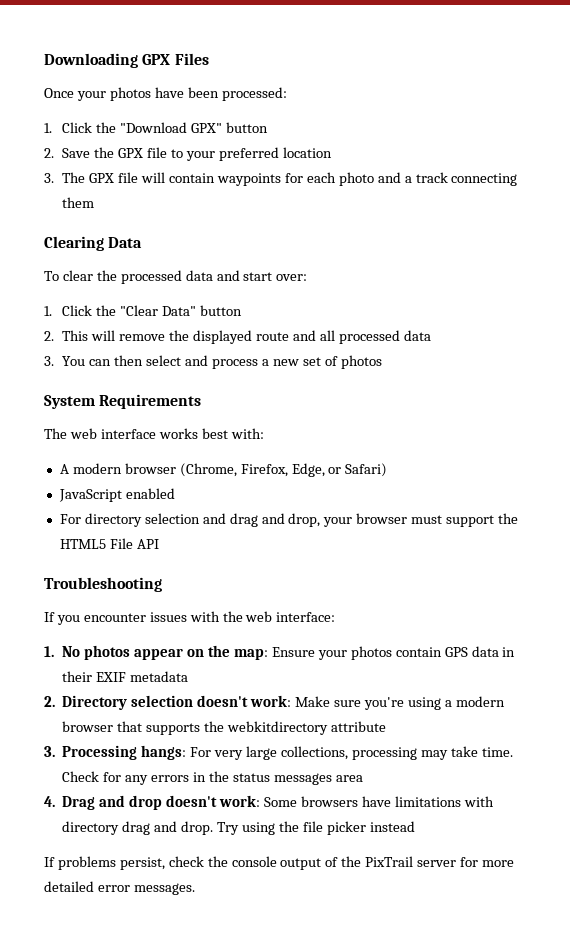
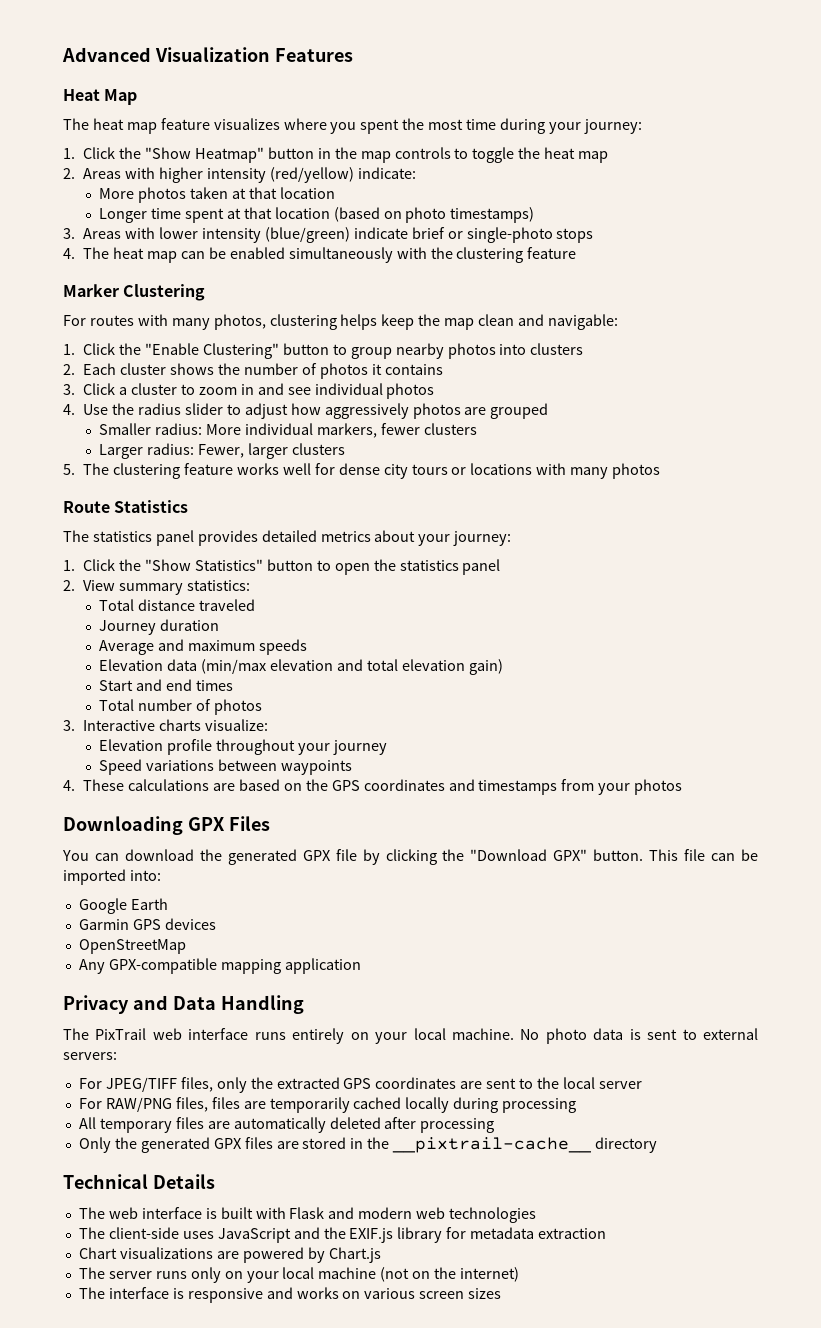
[44,53,209,68] [44,87,287,101] [44,122,269,133] [44,147,332,161] [44,172,518,186] [62,197,95,208] [44,236,143,251] [44,270,308,284] [44,305,243,316] [44,330,431,344] [44,355,382,369] [44,394,202,409] [44,428,264,439] [59,463,388,477] [58,488,175,502] [59,513,519,527] [59,538,159,549] [44,577,162,592] [44,611,336,625] [44,645,516,660] [62,671,189,682] [44,695,505,710] [62,721,387,735] [44,745,513,760] [62,771,363,785] [44,795,494,810] [62,821,415,835] [44,856,514,870] [44,881,195,895] Downloading GPX Files // Once your photos have been processed: // 1. Click the "Download GPX" button // 2. Save the GPX file to your preferred location // 3. The GPX file will contain waypoints for each photo and a track connecting them // Clearing Data // To clear the processed data and start over: // 1. Click the "Clear Data" button // 2. This will remove the displayed route and all processed data // 3. You can then select and process a new set of photos // System Requirements // The web interface works best with: // A modern browser (Chrome, Firefox, Edge, or Safari) // JavaScript enabled // For directory selection and drag and drop, your browser must support the HTML5 File API // Troubleshooting // If you encounter issues with the web interface: // 1. No photos appear on the map: Ensure your photos contain GPS data in their EXIF metadata // 2. Directory selection doesn't work: Make sure you're using a modern browser that supports the webkitdirectory attribute // 3. Processing hangs: For very large collections, processing may take time. Check for any errors in the status messages area // 4. Drag and drop doesn't work: Some browsers have limitations with directory drag and drop. Try using the file picker instead // If problems persist, check the console output of the PixTrail server for more detailed error messages. -> [62,47,353,62] [63,89,138,105] [63,118,642,134] [63,147,609,163] [63,167,416,183] [99,187,335,203] [99,207,535,223] [63,227,594,243] [63,247,577,263] [63,284,206,301] [63,314,618,330] [63,343,584,359] [63,363,443,379] [63,383,435,399] [63,403,549,419] [99,423,477,438] [99,443,345,459] [63,463,661,479] [63,500,189,513] [63,530,512,546] [63,559,501,575] [63,580,251,595] [99,599,255,611] [99,619,220,635] [99,639,307,655] [99,659,503,675] [99,679,233,691] [99,699,262,715] [63,719,269,731] [99,739,387,755] [99,759,352,775] [63,779,683,795] [63,816,270,835] [62,849,758,865] [63,869,161,885] [78,898,168,914] [78,918,216,930] [78,939,186,954] [78,958,361,974] [63,995,304,1014] [63,1028,758,1044] [63,1052,117,1060] [78,1077,642,1093] [78,1097,577,1113] [78,1117,495,1133] [78,1137,658,1153] [63,1174,215,1189] [78,1207,537,1223] [78,1227,607,1243] [78,1247,381,1263] [78,1267,520,1283] [78,1287,502,1303] Advanced Visualization Features // Heat Map // The heat map feature visualizes where you spent the most time during your journey: // 1. Click the "Show Heatmap" button in the map controls to toggle the heat map // 2. Areas with higher intensity (red/yellow) indicate: // More photos taken at that location // Longer time spent at that location (based on photo timestamps) // 3. Areas with lower intensity (blue/green) indicate brief or single-photo stops // 4. The heat map can be enabled simultaneously with the clustering feature // Marker Clustering // For routes with many photos, clustering helps keep the map clean and navigable: // 1. Click the "Enable Clustering" button to group nearby photos into clusters // 2. Each cluster shows the number of photos it contains // 3. Click a cluster to zoom in and see individual photos // 4. Use the radius slider to adjust how aggressively photos are grouped // Smaller radius: More individual markers, fewer clusters // Larger radius: Fewer, larger clusters // 5. The clustering feature works well for dense city tours or locations with many photos // Route Statistics // The statistics panel provides detailed metrics about your journey: // 1. Click the "Show Statistics" button to open the statistics panel // 2. View summary statistics: // Total distance traveled // Journey duration // Average and maximum speeds // Elevation data (min/max elevation and total elevation gain) // Start and end times // Total number of photos // 3. Interactive charts visualize: // Elevation profile throughout your journey // Speed variations between waypoints // 4. These calculations are based on the GPS coordinates and timestamps from your photos // Downloading GPX Files // You can download the generated GPX file by clicking the "Download GPX" button. This file can be imported into: // Google Earth // Garmin GPS devices // OpenStreetMap // Any GPX-compatible mapping application // Privacy and Data Handling // The PixTrail web interface runs entirely on your local machine. No photo data is sent to external servers: // For JPEG/TIFF files, only the extracted GPS coordinates are sent to the local server // For RAW/PNG files, files are temporarily cached locally during processing // All temporary files are automatically deleted after processing // Only the generated GPX files are stored in the __pixtrail-cache__ directory // Technical Details // The web interface is built with Flask and modern web technologies // The client-side uses JavaScript and the EXIF.js library for metadata extraction // Chart visualizations are powered by Chart.js // The server runs only on your local machine (not on the internet) // The interface is responsive and works on various screen sizes

